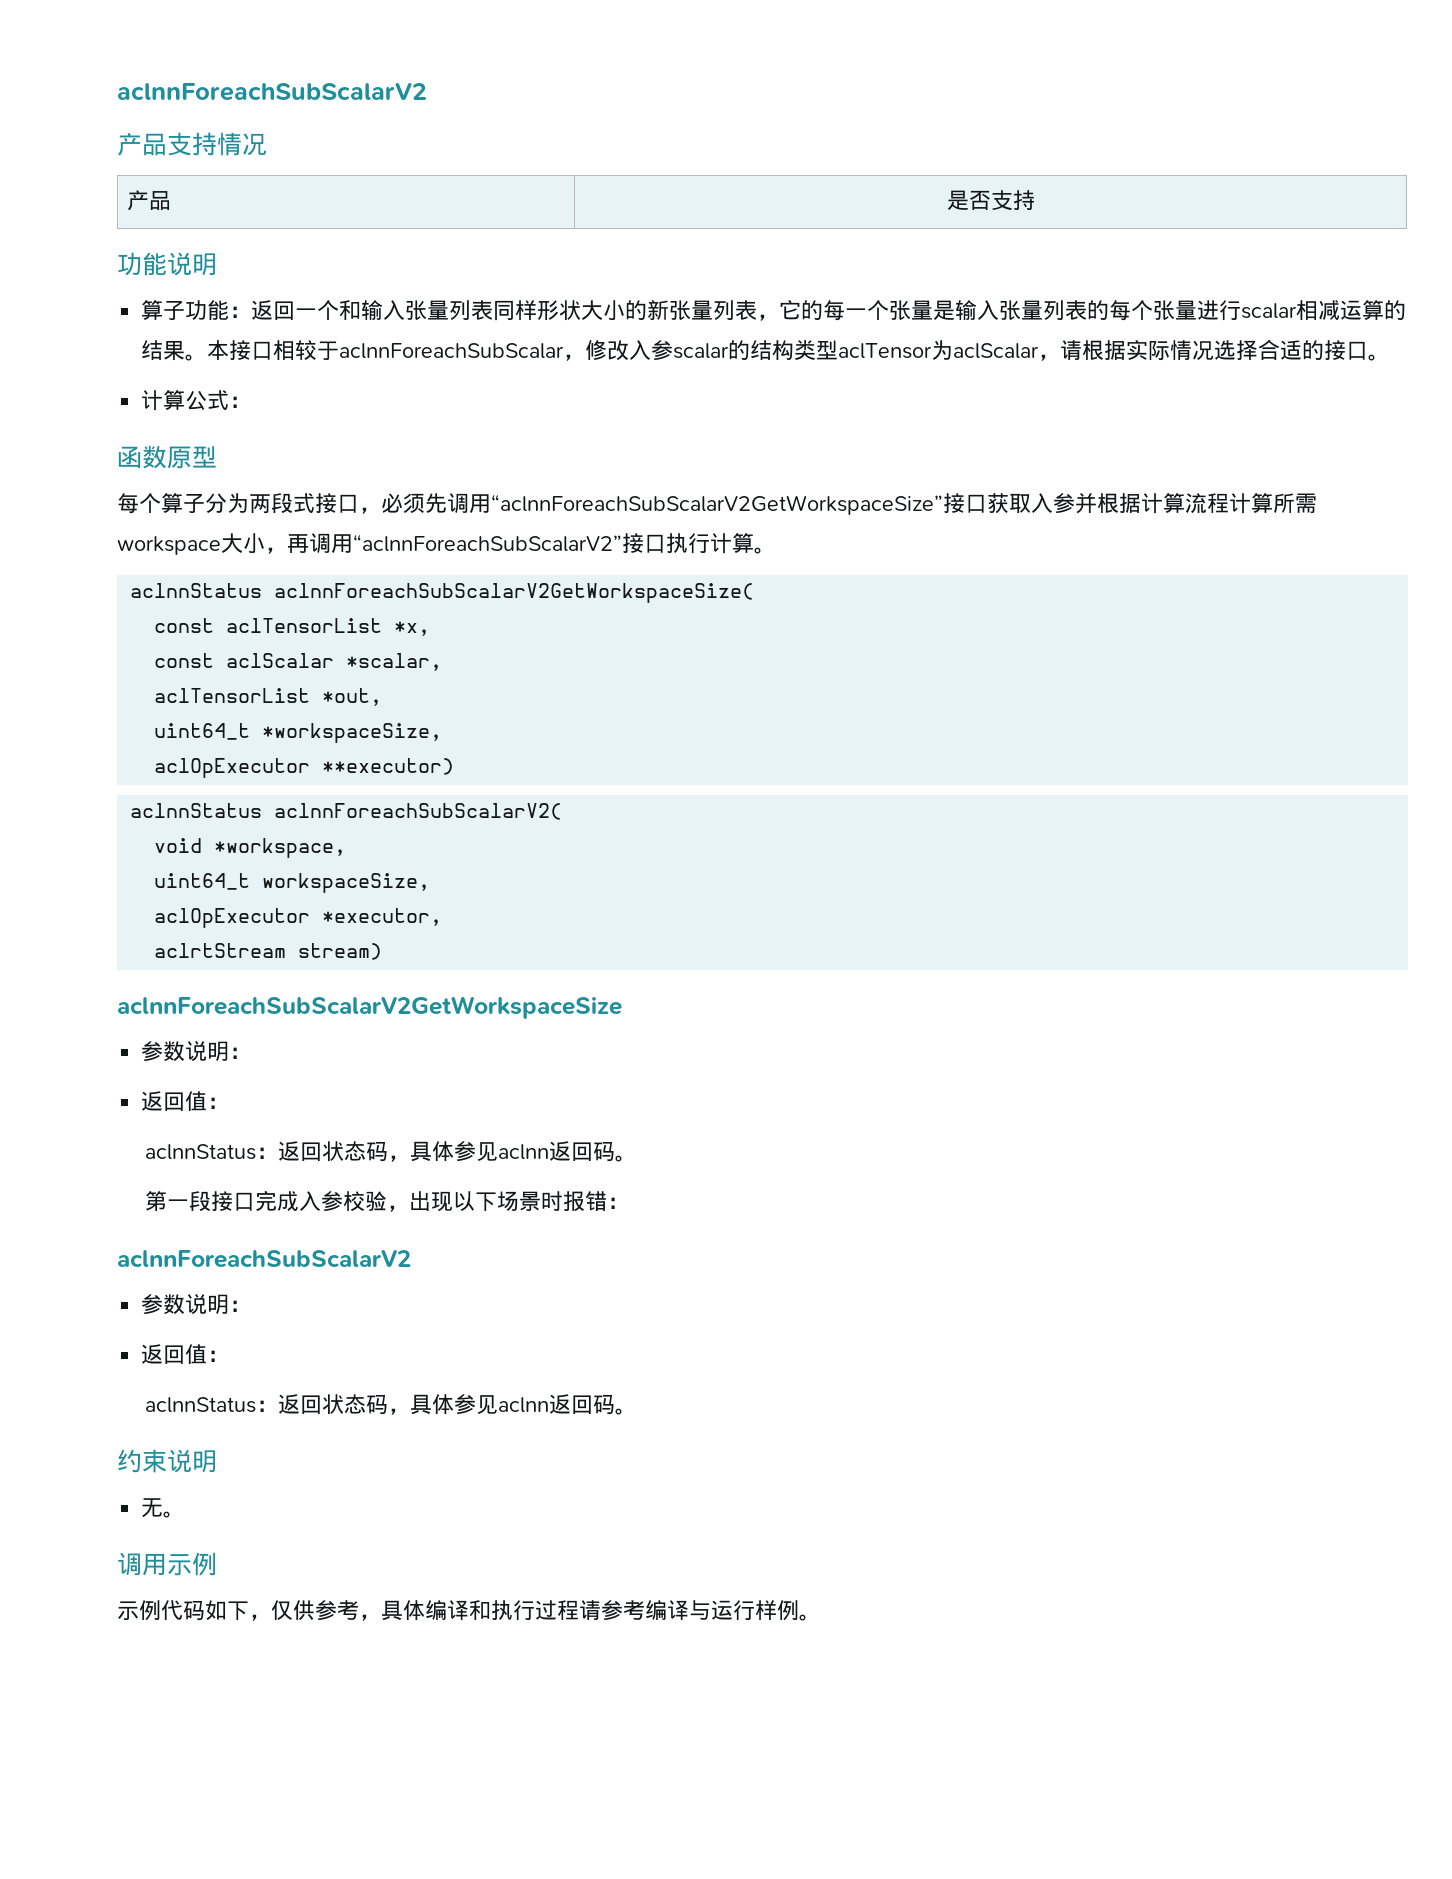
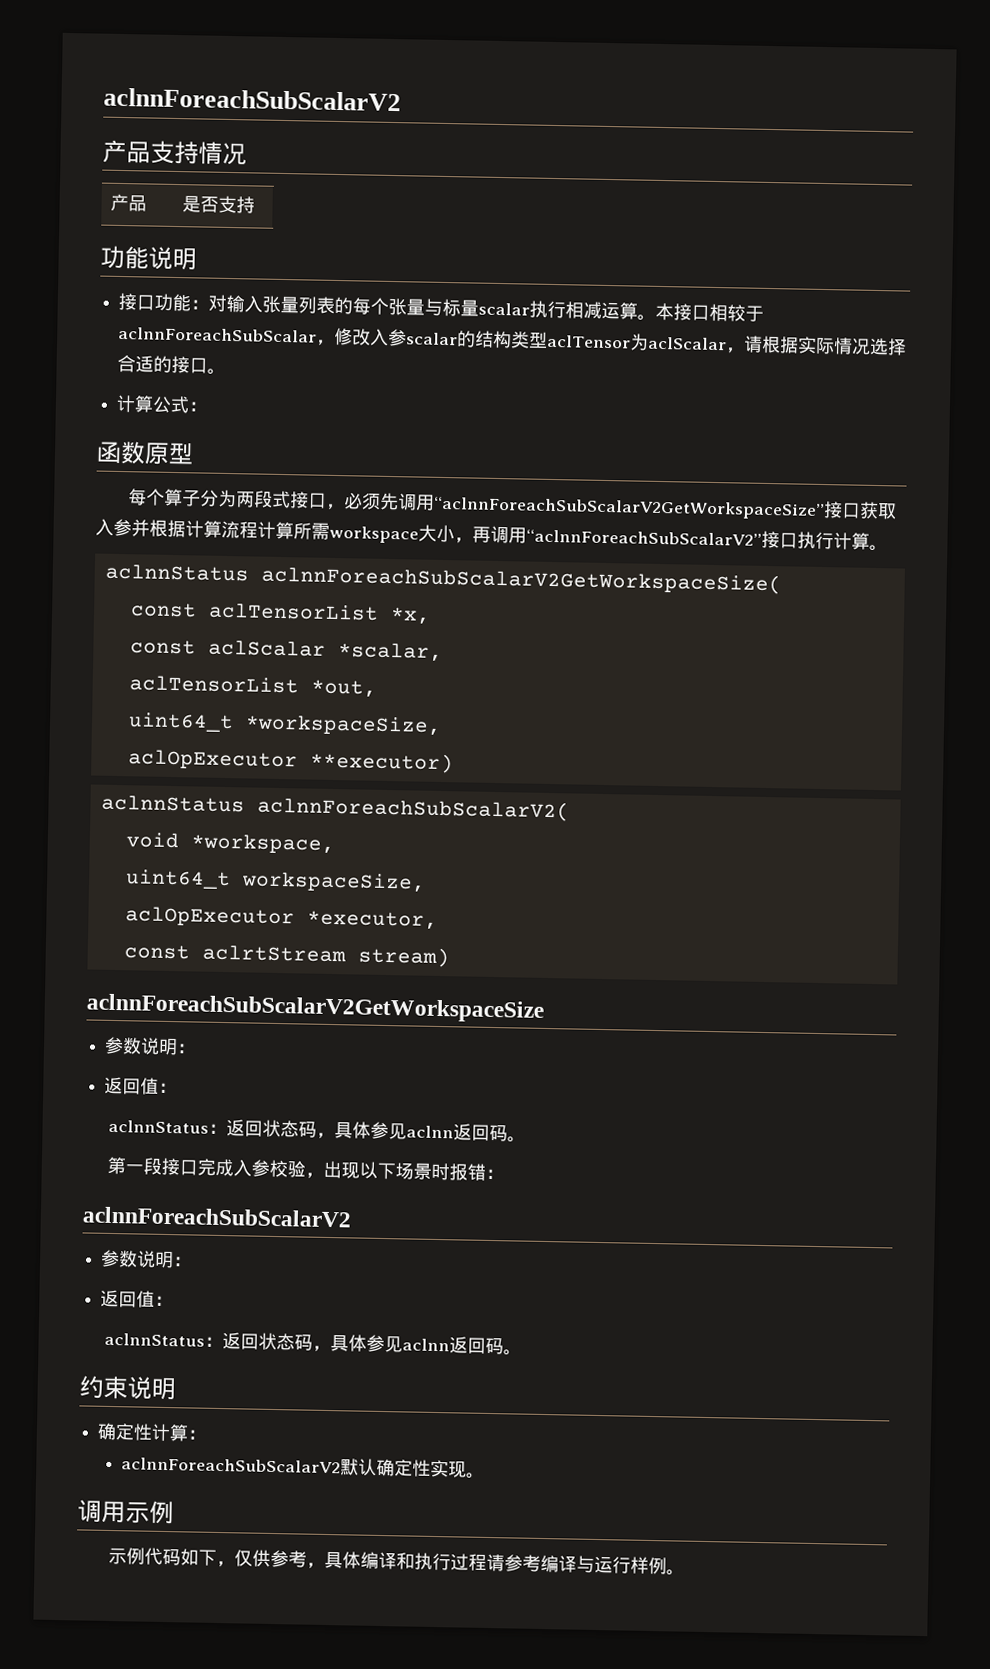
[141,300,956,321] 算子功能：返回一个和输入张量列表同样形状大小的新张量列表，它的每一个张量是 -> [118,292,228,312] 接口功能：对
[1197,300,1298,321] 进行scalar -> [424,298,567,319] 与标量scalar执行
[1384,300,1407,320] [141,340,186,361] 的结果 -> (639, 311) none
(443, 917) none -> [123,944,190,960] const
[141,1498,164,1518] 无 -> [97,1422,207,1442] [121,1457,468,1478] 确定性计算： // aclnnForeachSubScalarV2默认确定性实现

